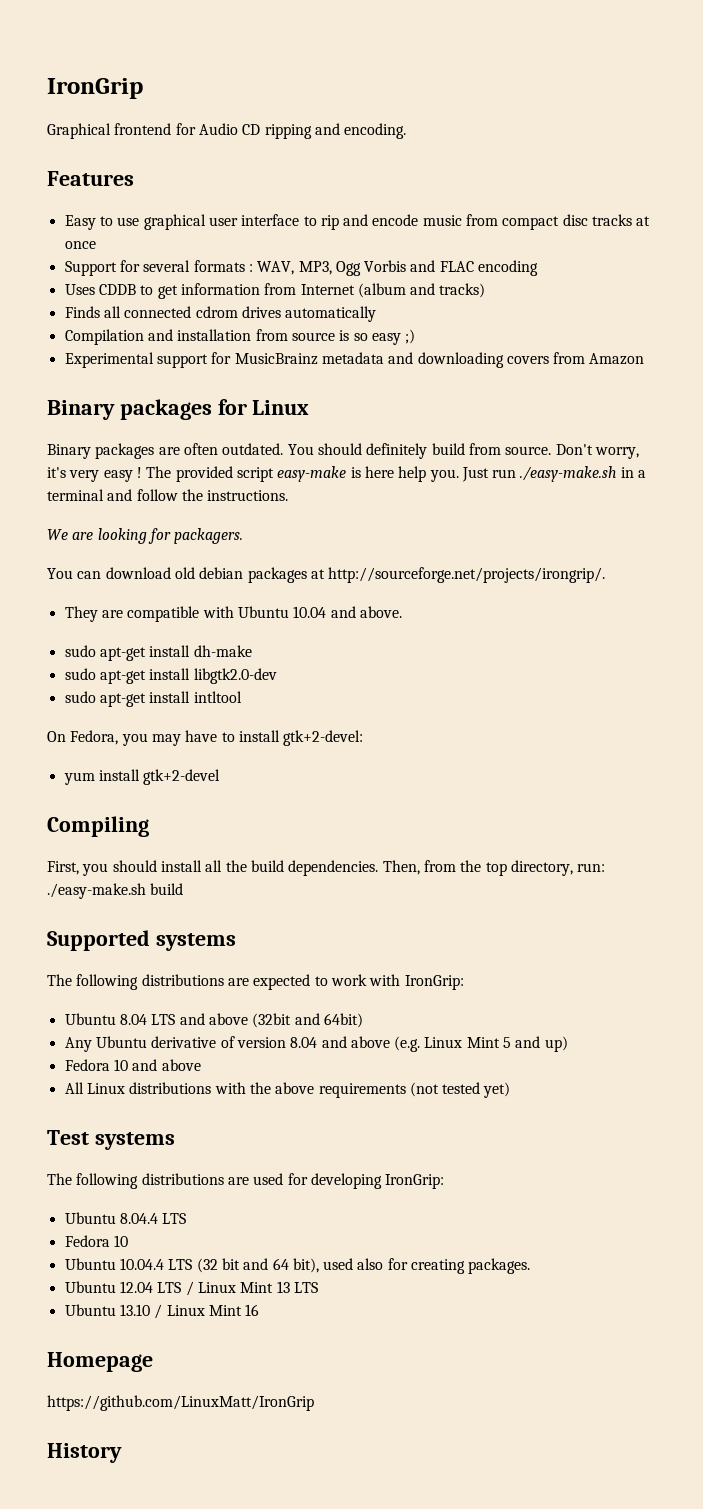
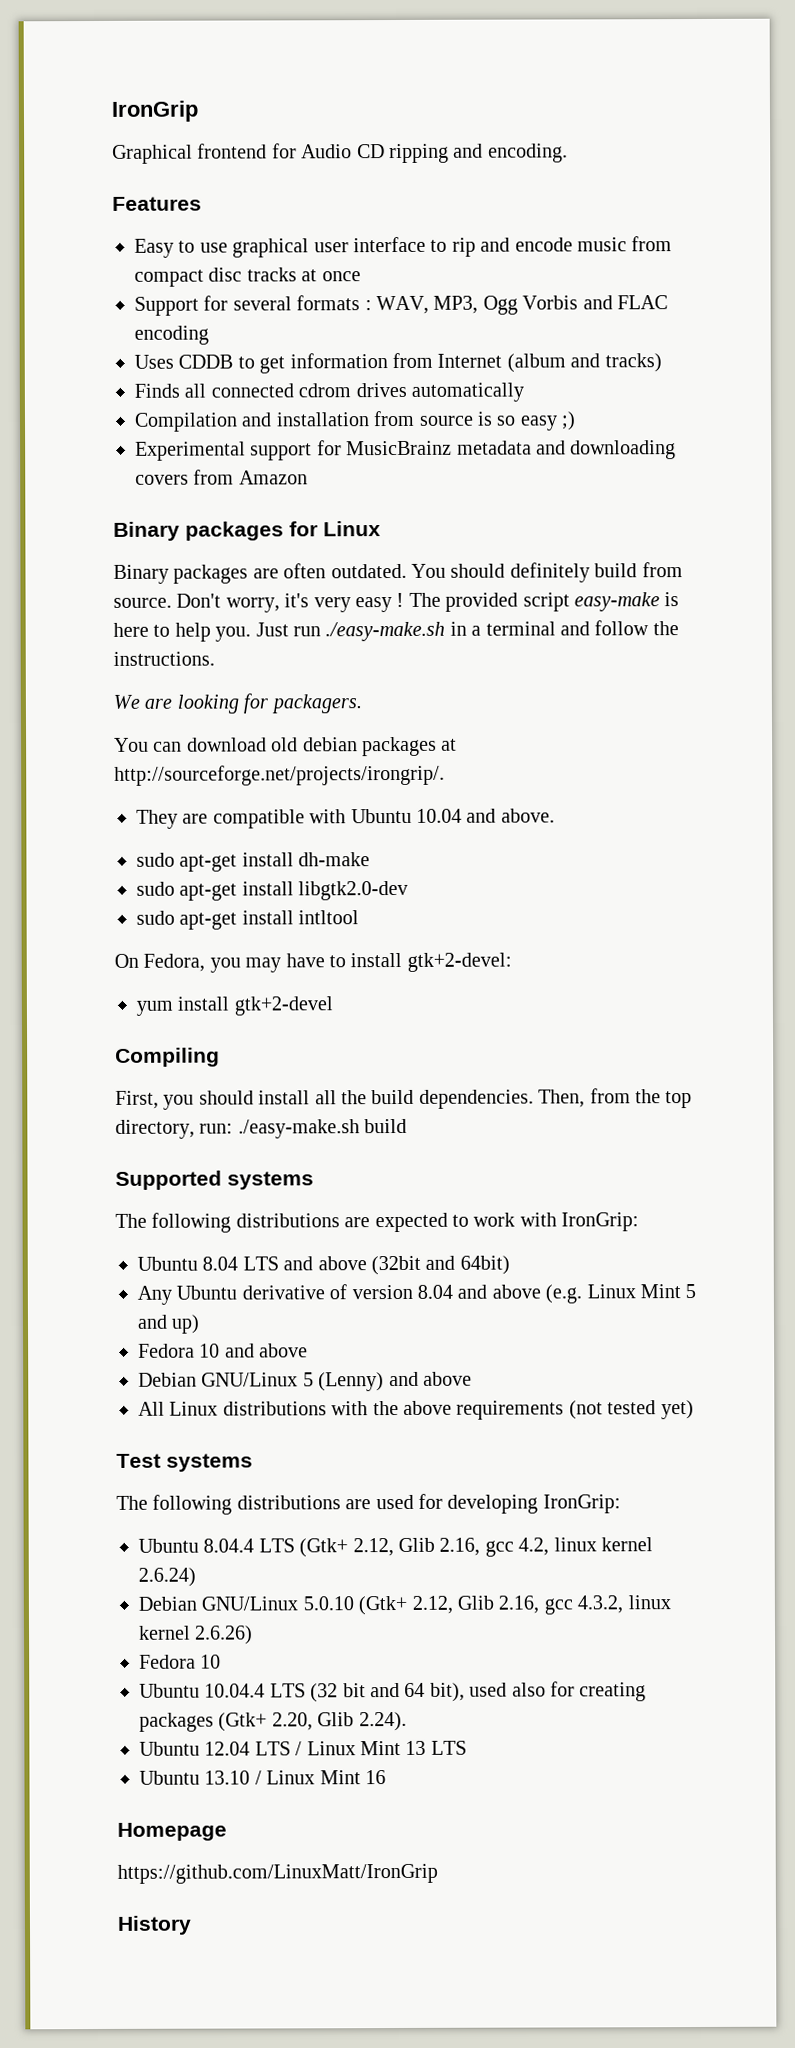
(394, 472) none -> [153,624,171,637] to
(201, 1065) none -> [138,1371,472,1392] // Debian GNU/Linux 5 (Lenny) and above
(187, 1218) none -> [299,1537,653,1558] [138,1567,196,1587] [138,1595,671,1616] [138,1625,254,1645] (Gtk+ 2.12, Glib 2.16, gcc 4.2, linux kernel 2.6.24) // Debian GNU/Linux 5.0.10 (Gtk+ 2.12, Glib 2.16, gcc 4.3.2, linux kernel 2.6.26)
[468,1258,531,1274] packages. -> [139,1711,407,1732] packages (Gtk+ 2.20, Glib 2.24).

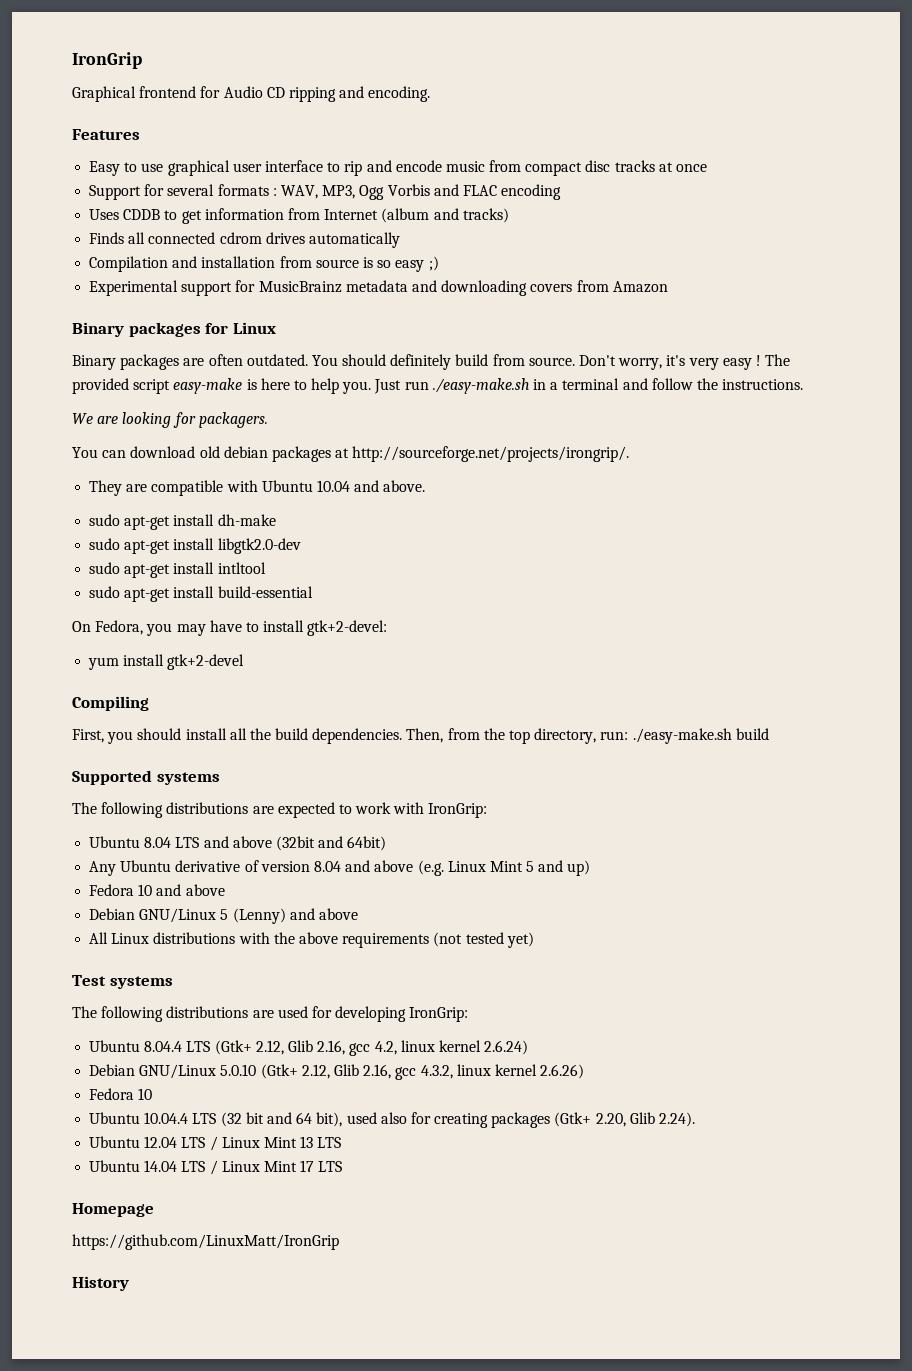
(360, 917) none -> [89,586,313,602] // sudo apt-get install build-essential
[204,1770,386,1785] 13.10 / Linux Mint 16 -> [144,1160,343,1175] 14.04 LTS / Linux Mint 17 LTS

